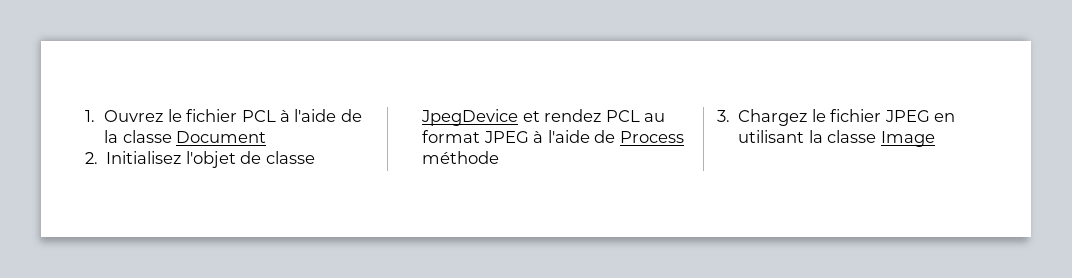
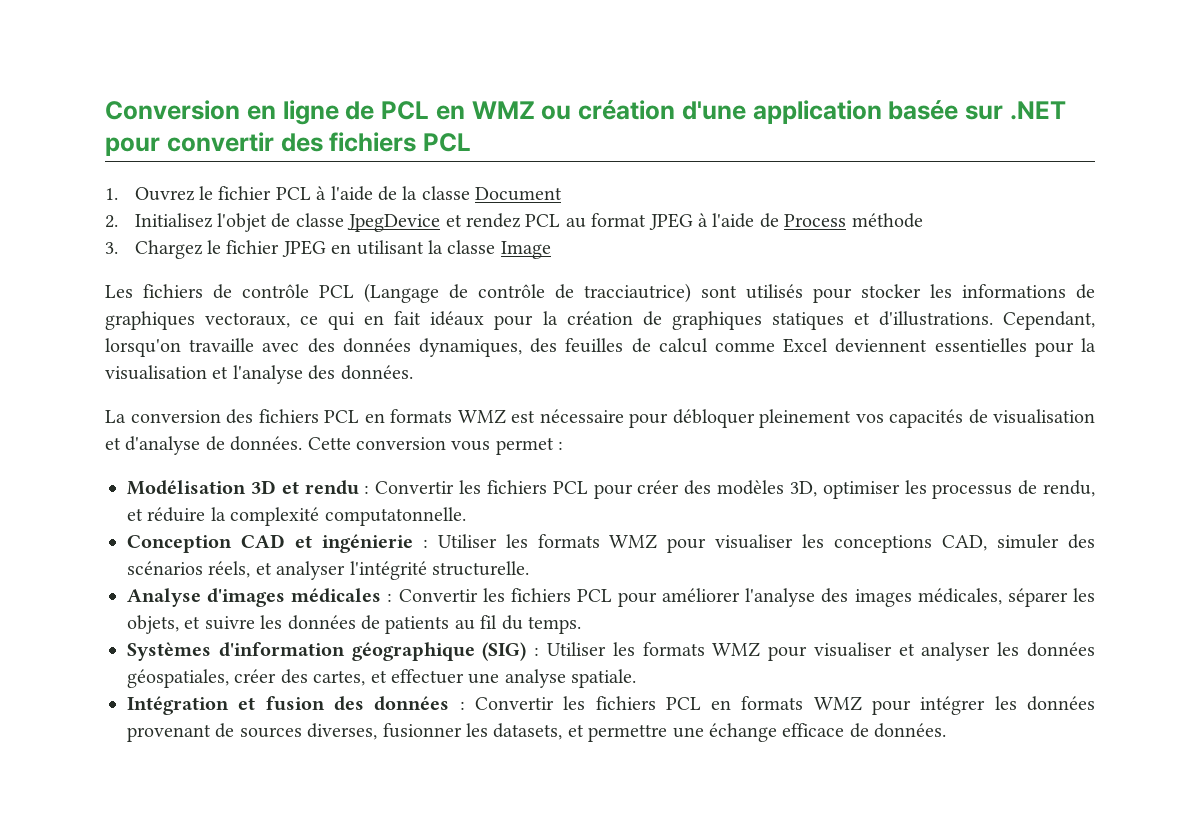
(85, 116) none -> [105,100,1066,125] [105,132,471,156] Conversion en ligne de PCL en WMZ ou création d'une application basée sur .NET pour convertir des fichiers PCL //
(935, 139) none -> [105,283,1095,303] [105,311,1096,330] [105,338,1097,357] [105,365,413,384] [105,409,1095,428] [105,436,564,455] [127,480,1096,499] [127,507,466,526] [127,534,1095,553] [127,561,529,580] [127,588,1095,607] [127,615,581,634] [127,642,1096,661] [127,669,637,688] [127,696,1095,715] [127,723,947,742] // Les fichiers de contrôle PCL (Langage de contrôle de tracciautrice) sont utilisés pour stocker les informations de graphiques vectoraux, ce qui en fait idéaux pour la création de graphiques statiques et d'illustrations. Cependant, lorsqu'on travaille avec des données dynamiques, des feuilles de calcul comme Excel deviennent essentielles pour la visualisation et l'analyse des données. // La conversion des fichiers PCL en formats WMZ est nécessaire pour débloquer pleinement vos capacités de visualisation et d'analyse de données. Cette conversion vous permet : // Modélisation 3D et rendu : Convertir les fichiers PCL pour créer des modèles 3D, optimiser les processus de rendu, et réduire la complexité computatonnelle. // Conception CAD et ingénierie : Utiliser les formats WMZ pour visualiser les conceptions CAD, simuler des scénarios réels, et analyser l'intégrité structurelle. // Analyse d'images médicales : Convertir les fichiers PCL pour améliorer l'analyse des images médicales, séparer les objets, et suivre les données de patients au fil du temps. // Systèmes d'information géographique (SIG) : Utiliser les formats WMZ pour visualiser et analyser les données géospatiales, créer des cartes, et effectuer une analyse spatiale. // Intégration et fusion des données : Convertir les fichiers PCL en formats WMZ pour intégrer les données provenant de sources diverses, fusionner les datasets, et permettre une échange efficace de données.

